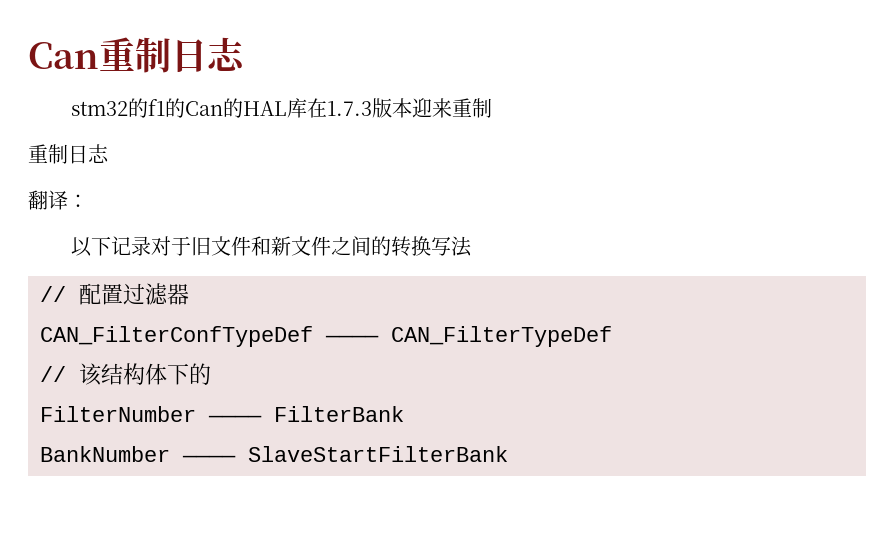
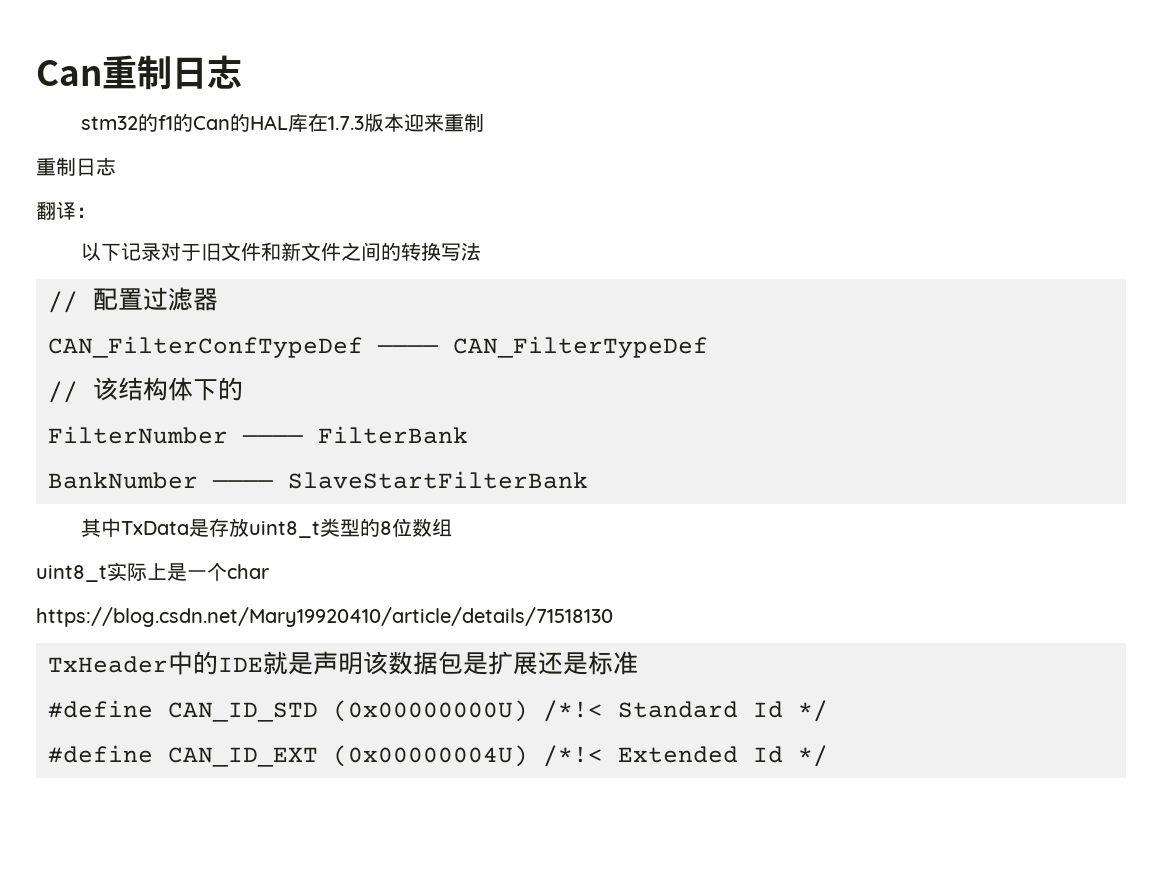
(508, 454) none -> [81,518,453,538] [36,562,269,582] [36,607,613,627] [48,651,638,675] [48,700,828,722] [48,745,828,767] // 其中TxData是存放uint8_t类型的8位数组 // uint8_t实际上是一个char // https://blog.csdn.net/Mary19920410/article/details/71518130 // TxHeader中的IDE就是声明该数据包是扩展还是标准 // #define CAN_ID_STD (0x00000000U) /*!< Standard Id */ // #define CAN_ID_EXT (0x00000004U) /*!< Extended Id */

